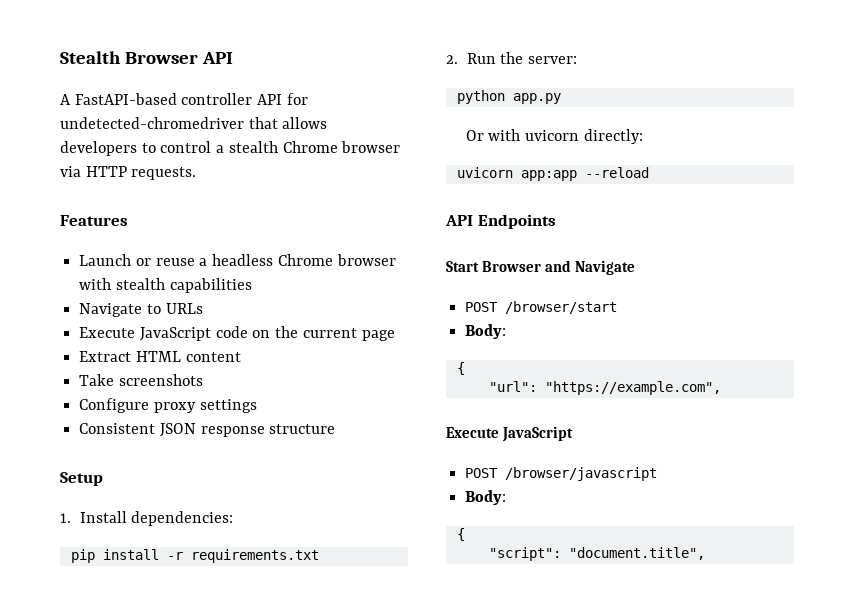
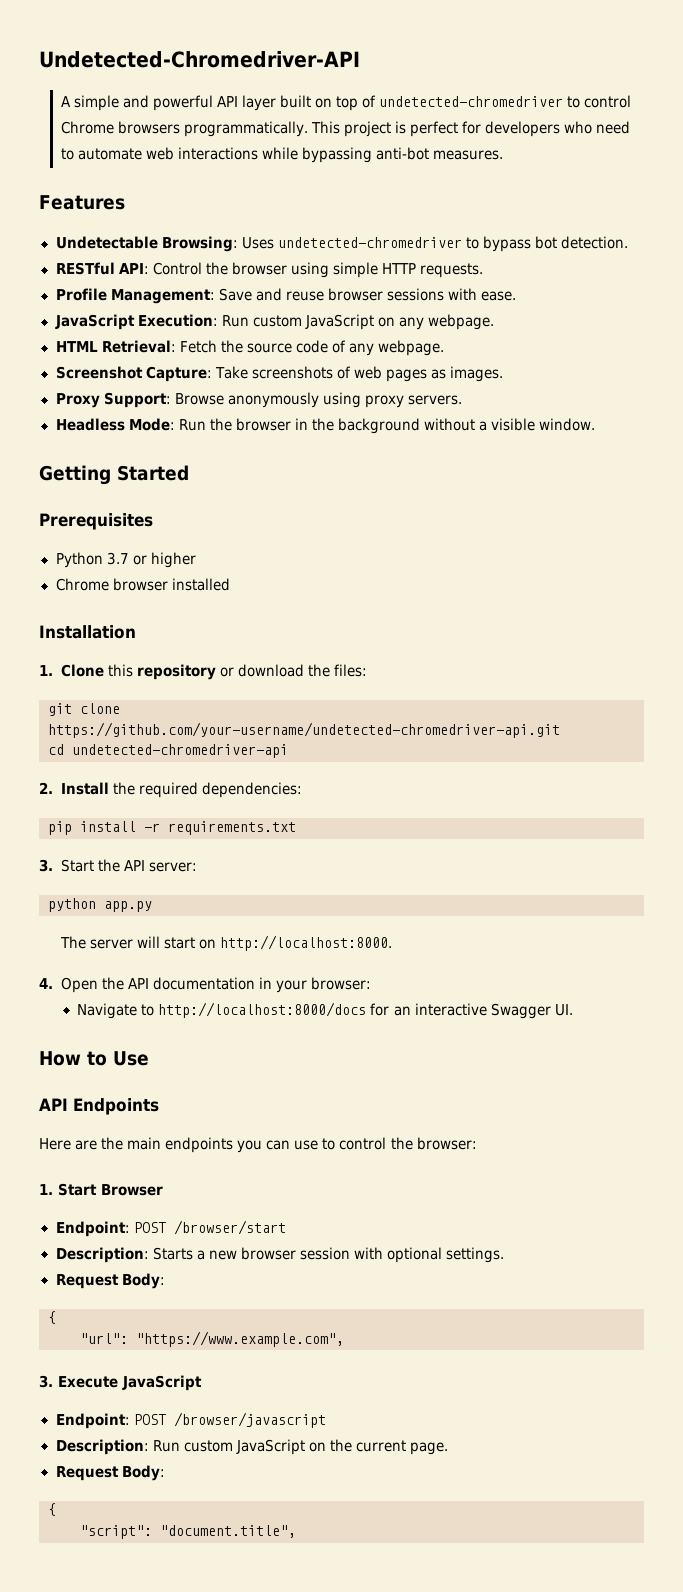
[60,51,233,64] [60,93,308,105] [60,117,328,129] [60,141,401,156] [60,166,197,180] [60,215,128,226] [79,254,396,266] [79,278,252,293] [79,303,203,317] [79,326,395,341] [79,351,241,362] [79,374,203,386] [79,398,257,413] [79,423,336,437] [60,472,103,486] [60,511,127,523] Stealth Browser API // A FastAPI-based controller API for undetected-chromedriver that allows developers to control a stealth Chrome browser via HTTP requests. // Features // Launch or reuse a headless Chrome browser with stealth capabilities // Navigate to URLs // Execute JavaScript code on the current page // Extract HTML content // Take screenshots // Configure proxy settings // Consistent JSON response structure // Setup // 1. Install -> [39,51,360,68] [60,95,632,111] [60,121,631,137] [60,147,504,163] [39,195,125,210] [55,236,628,252] [55,262,483,278] [55,288,516,304] [54,314,494,330] [55,340,444,356] [55,366,503,382] [55,392,462,408] [55,418,596,434] [39,465,189,485] [39,513,153,530] [55,552,196,568] [55,578,230,591] [39,625,136,639] [39,664,368,680] [48,703,120,716] [48,722,560,738] [48,744,288,758] [39,782,198,798] Undetected-Chromedriver-API // A simple and powerful API layer built on top of undetected-chromedriver to control Chrome browsers programmatically. This project is perfect for developers who need to automate web interactions while bypassing anti-bot measures. // Features // Undetectable Browsing: Uses undetected-chromedriver to bypass bot detection. // RESTful API: Control the browser using simple HTTP requests. // Profile Management: Save and reuse browser sessions with ease. // JavaScript Execution: Run custom JavaScript on any webpage. // HTML Retrieval: Fetch the source code of any webpage. // Screenshot Capture: Take screenshots of web pages as images. // Proxy Support: Browse anonymously using proxy servers. // Headless Mode: Run the browser in the background without a visible window. // Getting Started // Prerequisites // Python 3.7 or higher // Chrome browser installed // Installation // 1. Clone this repository or download the files: // git clone https://github.com/your-username/undetected-chromedriver-api.git // cd undetected-chromedriver-api // 2. Install the required
[446,52,524,64] 2. Run the -> [39,859,145,872] 3. Start the API
[465,129,643,144] [456,167,649,181] [445,214,556,229] Or with uvicorn directly: // uvicorn app:app --reload // API Endpoints // -> [59,935,393,951] [39,977,372,993] [77,1002,573,1019] [39,1051,149,1066] [39,1098,159,1115] [39,1137,477,1153] [39,1184,53,1195] The server will start on http://localhost:8000. // 4. Open the API documentation in your browser: // Navigate to http://localhost:8000/docs for an interactive Swagger UI. // How to Use // API Endpoints // Here are the main endpoints you can use to control the browser: // 1.
[544,260,635,275] and Navigate // -> [55,1221,130,1237] // Endpoint:
(618, 307) none -> [55,1247,504,1263] [55,1274,119,1289] Description: Starts a new browser session with optional settings. // Request
[544,381,721,395] "https://example.com", // -> [136,1331,344,1347] [39,1375,53,1388] "https://www.example.com", // 3.
(573, 434) none -> [55,1413,130,1429] Endpoint:
(658, 474) none -> [55,1439,448,1455] [55,1466,119,1481] Description: Run custom JavaScript on the current page. // Request

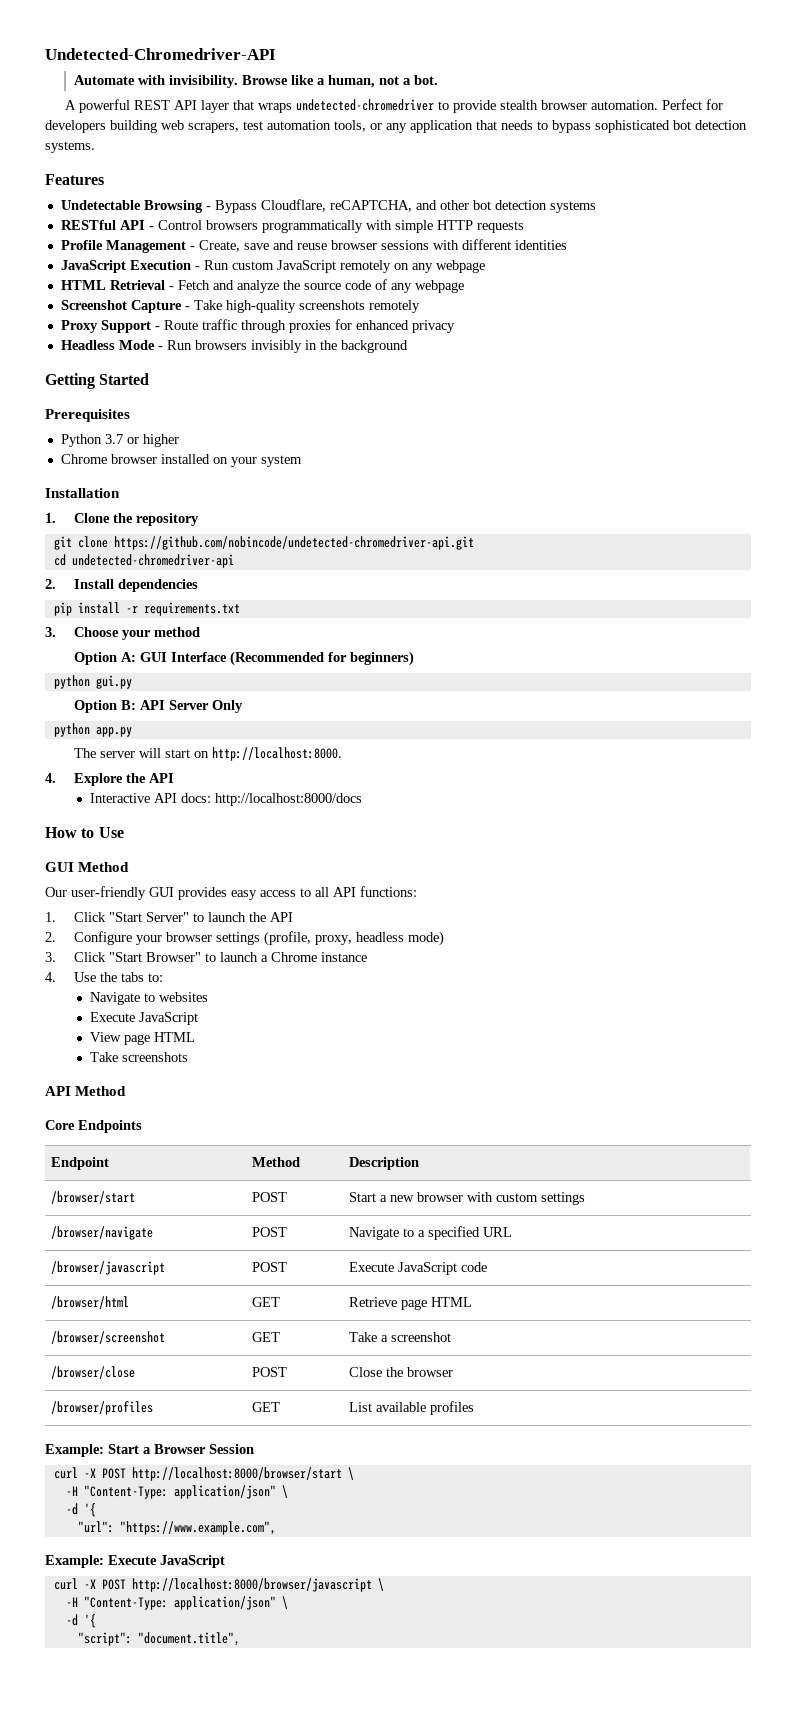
[60,95,632,111] [60,121,631,137] [60,147,504,163] [39,195,125,210] [55,236,628,252] [55,262,329,278] A simple and powerful API layer built on top of undetected-chromedriver to control Chrome browsers programmatically. This project is perfect for developers who need to automate web interactions while bypassing anti-bot measures. // Features // Undetectable Browsing: Uses undetected-chromedriver to bypass bot detection. // RESTful API: Control the browser using -> [73,75,438,88] [64,99,723,113] [45,120,747,133] [45,141,95,153] [45,174,104,185] [60,199,596,213] [60,220,392,233] Automate with invisibility. Browse like a human, not a bot. // A powerful REST API layer that wraps undetected-chromedriver to provide stealth browser automation. Perfect for developers building web scrapers, test automation tools, or any application that needs to bypass sophisticated bot detection systems. // Features // Undetectable Browsing - Bypass Cloudflare, reCAPTCHA, and other bot detection systems // RESTful API - Control browsers programmatically with
[419,263,483,278] requests. -> [476,221,524,233] requests
[110,288,252,304] Management: Save -> [105,240,269,253] Management - Create, save
[480,291,516,301] [54,314,374,330] ease. // JavaScript Execution: Run custom JavaScript -> [461,239,567,250] [60,260,391,273] different identities // JavaScript Execution - Run custom JavaScript remotely
[427,314,494,330] [55,340,217,353] webpage. // HTML Retrieval: Fetch -> [435,260,485,273] [60,280,279,293] webpage // HTML Retrieval - Fetch and analyze
[377,340,444,356] webpage. -> [414,280,464,293] webpage
[145,366,503,382] [55,392,462,408] [55,418,291,431] Capture: Take screenshots of web pages as images. // Proxy Support: Browse anonymously using proxy servers. // Headless Mode: Run the browser -> [130,300,420,313] [60,319,455,333] [60,340,302,353] Capture - Take high-quality screenshots remotely // Proxy Support - Route traffic through proxies for enhanced privacy // Headless Mode - Run browsers invisibly
[423,418,596,431] without a visible window. -> (408, 346) none
(230, 584) none -> [212,455,302,467] on your system
[107,664,133,677] this -> [112,513,133,523] the
[219,664,368,677] or download the files: -> (199, 519) none
[48,722,560,738] https://github.com/your-username/undetected-chromedriver-api.git -> [113,536,474,550] https://github.com/nobincode/undetected-chromedriver-api.git
[112,782,302,798] the required dependencies: -> [117,579,198,592] dependencies
[60,859,197,872] Start the API server: -> [73,627,200,640] [73,651,414,666] [53,675,132,689] [73,700,243,713] Choose your method // Option A: GUI Interface (Recommended for beginners) // python gui.py // Option B: API Server Only
[60,977,372,993] [77,1002,573,1019] [39,1051,149,1066] [39,1098,159,1115] [39,1137,477,1153] [39,1183,163,1196] [55,1220,286,1237] [55,1247,504,1263] [55,1273,165,1289] [48,1311,56,1324] Open the API documentation in your browser: // Navigate to http://localhost:8000/docs for an interactive Swagger UI. // How to Use // API Endpoints // Here are the main endpoints you can use to control the browser: // 1. Start Browser // Endpoint: POST /browser/start // Description: Starts a new browser session with optional settings. // Request Body: // { -> [73,773,174,786] [89,793,362,806] [45,827,124,838] [45,862,130,872] [45,886,417,900] [45,912,293,922] [45,931,444,946] [45,952,367,962] [45,972,163,982] [89,992,208,1005] [89,1012,198,1025] [89,1032,195,1045] [89,1052,188,1062] [45,1086,127,1096] [45,1120,142,1133] [51,1157,110,1170] [252,1157,301,1167] [349,1157,420,1170] [51,1191,136,1204] [252,1192,288,1202] [349,1192,586,1205] [51,1226,154,1240] [252,1227,288,1237] [349,1226,513,1240] [51,1261,166,1275] [252,1262,288,1272] [349,1262,488,1275] [51,1296,130,1309] [252,1297,281,1307] [349,1297,473,1310] [51,1331,166,1344] [252,1332,281,1342] [349,1332,452,1342] [51,1366,136,1379] [252,1367,288,1377] [349,1367,454,1377] [51,1401,154,1415] [252,1402,281,1412] [349,1401,475,1415] [45,1444,254,1457] [53,1467,354,1481] [65,1485,288,1499] [65,1503,96,1517] Explore the API // Interactive API docs: http://localhost:8000/docs // How to Use // GUI Method // Our user-friendly GUI provides easy access to all API functions: // 1. Click "Start Server" to launch the API // 2. Configure your browser settings (profile, proxy, headless mode) // 3. Click "Start Browser" to launch a Chrome instance // 4. Use the tabs to: // Navigate to websites // Execute JavaScript // View page HTML // Take screenshots // API Method // Core Endpoints // Endpoint | Method | Description // /browser/start | POST | Start a new browser with custom settings // /browser/navigate | POST | Navigate to a specified URL // /browser/javascript | POST | Execute JavaScript code // /browser/html | GET | Retrieve page HTML // /browser/screenshot | GET | Take a screenshot // /browser/close | POST | Close the browser // /browser/profiles | GET | List available profiles // Example: Start a Browser Session // curl -X POST http://localhost:8000/browser/start \ // -H "Content-Type: application/json" \ // -d '{
[39,1375,202,1391] [55,1412,326,1429] [55,1439,448,1455] [55,1465,165,1481] [48,1503,56,1516] 3. Execute JavaScript // Endpoint: POST /browser/javascript // Description: Run custom JavaScript on the current page. // Request Body: // { -> [45,1555,225,1568] [53,1578,384,1592] [65,1596,288,1610] [65,1614,96,1628] Example: Execute JavaScript // curl -X POST http://localhost:8000/browser/javascript \ // -H "Content-Type: application/json" \ // -d '{

